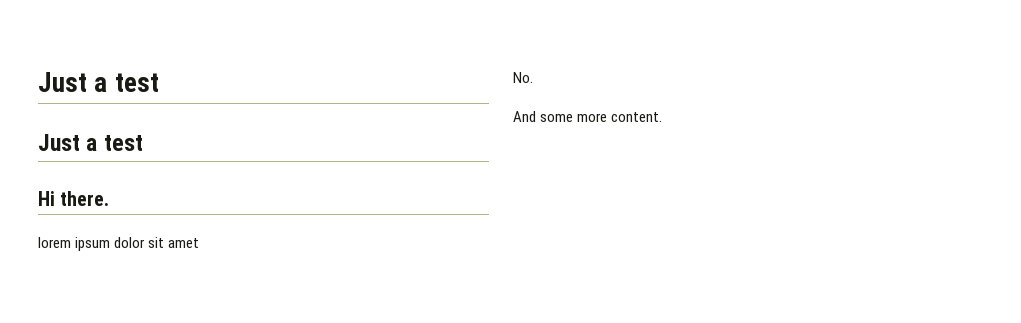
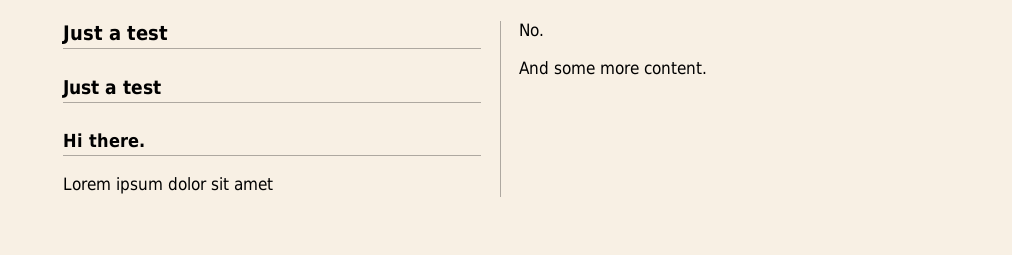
[38,237,71,248] lorem -> [63,177,111,191] Lorem

